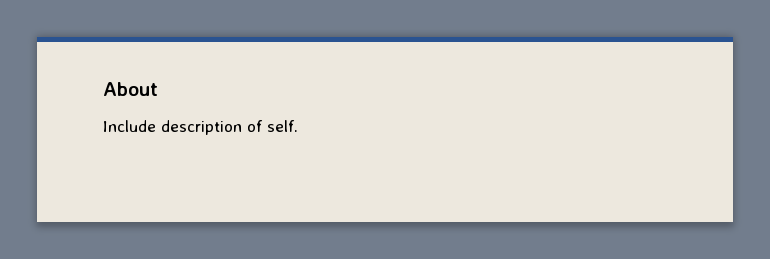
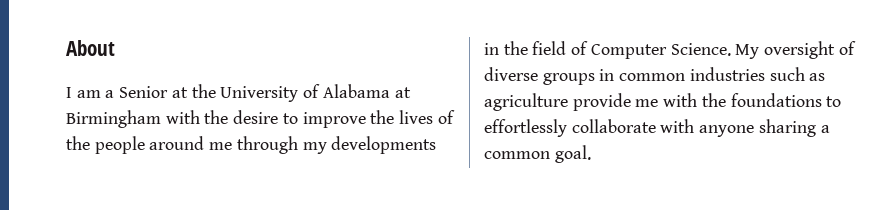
[103,120,298,135] Include description of self. -> [66,84,411,102] [66,110,455,128] [66,136,437,154] [484,41,856,59] [484,67,826,85] [484,93,842,111] [484,119,830,137] [484,145,591,163] I am a Senior at the University of Alabama at Birmingham with the desire to improve the lives of the people around me through my developments in the field of Computer Science. My oversight of diverse groups in common industries such as agriculture provide me with the foundations to effortlessly collaborate with anyone sharing a common goal.

